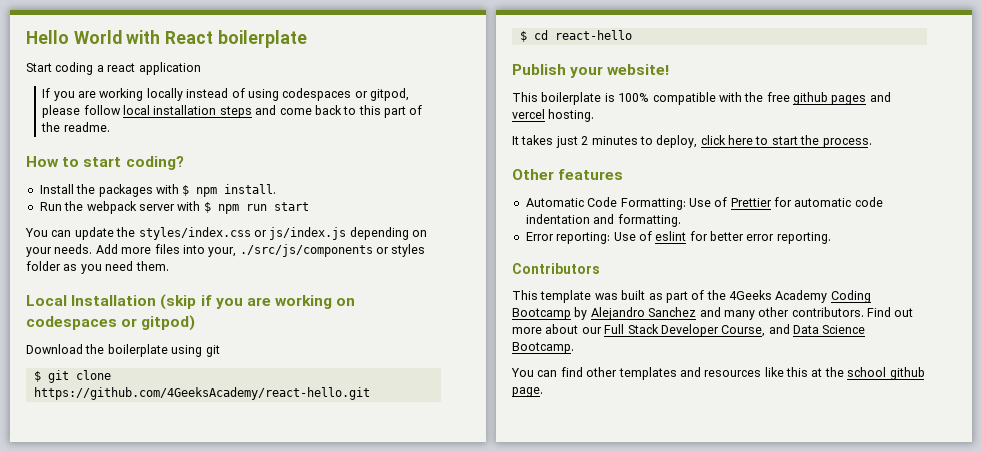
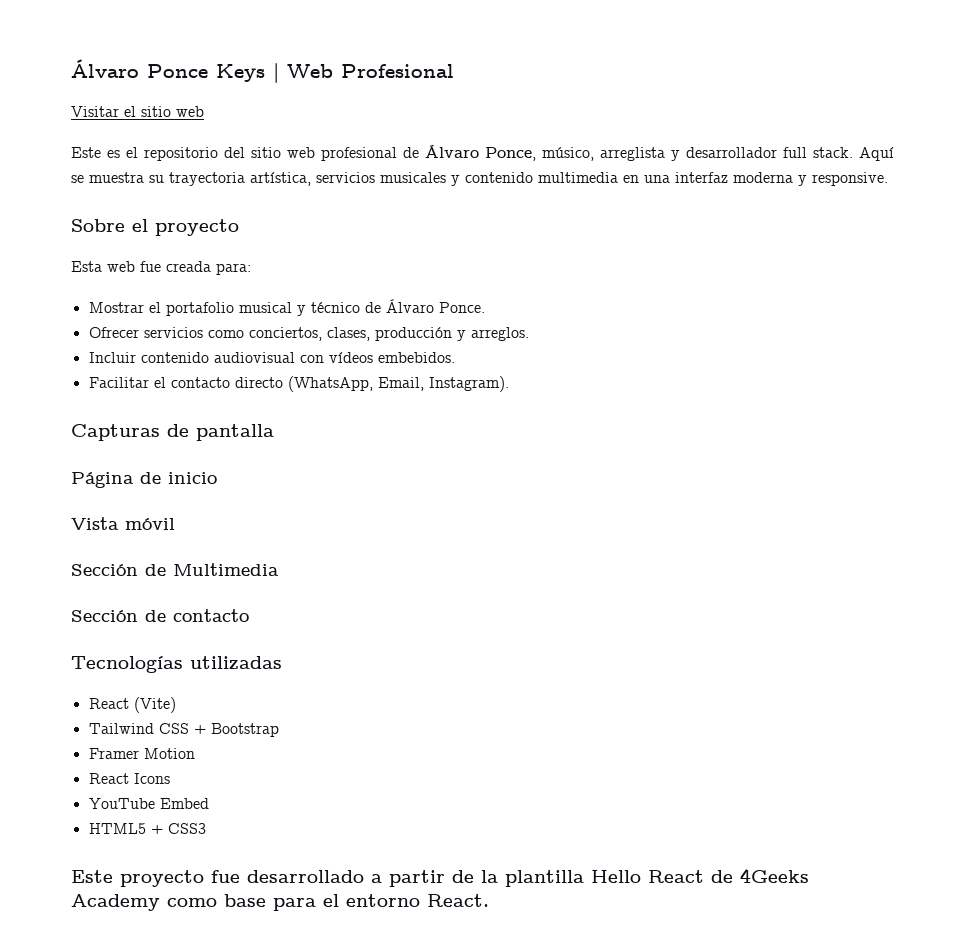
[26,30,307,48] [26,62,201,75] [42,88,410,101] [42,105,423,118] [41,122,110,132] [26,156,184,170] [39,184,277,197] [39,201,309,214] [25,227,427,240] [26,244,426,257] [26,261,169,274] [26,294,356,310] [26,315,196,331] [26,344,220,357] [33,370,111,383] [33,387,370,400] [519,30,632,42] [512,64,670,78] [512,92,891,105] [512,109,595,122] [512,135,872,148] [512,169,624,180] [525,197,883,210] [525,214,681,227] [525,231,831,244] [512,263,600,274] [512,290,871,303] [512,307,914,320] [512,324,866,337] [512,342,574,354] [511,367,925,380] [512,387,543,397] Hello World with React boilerplate // Start coding a react application // If you are working locally instead of using codespaces or gitpod, please follow local installation steps and come back to this part of the readme. // How to start coding? // Install the packages with $ npm install. // Run the webpack server with $ npm run start // You can update the styles/index.css or js/index.js depending on your needs. Add more files into your, ./src/js/components or styles folder as you need them. // Local Installation (skip if you are working on codespaces or gitpod) // Download the boilerplate using git // $ git clone https://github.com/4GeeksAcademy/react-hello.git // $ cd react-hello // Publish your website! // This boilerplate is 100% compatible with the free github pages and vercel hosting. // It takes just 2 minutes to deploy, click here to start the process. // Other features // Automatic Code Formatting: Use of Prettier for automatic code indentation and formatting. // Error reporting: Use of eslint for better error reporting. // Contributors // This template was built as part of the 4Geeks Academy Coding Bootcamp by Alejandro Sanchez and many other contributors. Find out more about our Full Stack Developer Course, and Data Science Bootcamp. // You can find other templates and resources like this at the school github page. -> [71,59,454,83] [71,106,204,117] [71,144,894,161] [71,172,888,186] [71,219,239,236] [71,261,251,275] [88,299,485,316] [88,327,529,341] [88,352,455,363] [88,376,509,392] [71,424,274,441] [71,472,217,488] [71,517,175,530] [71,563,279,576] [71,609,249,622] [71,656,282,673] [88,697,176,713] [88,723,279,737] [88,748,195,759] [88,773,170,784] [88,798,209,809] [88,823,206,834] [71,868,809,887] [71,894,489,911] Álvaro Ponce Keys | Web Profesional // Visitar el sitio web // Este es el repositorio del sitio web profesional de Álvaro Ponce, músico, arreglista y desarrollador full stack. Aquí se muestra su trayectoria artística, servicios musicales y contenido multimedia en una interfaz moderna y responsive. // Sobre el proyecto // Esta web fue creada para: // Mostrar el portafolio musical y técnico de Álvaro Ponce. // Ofrecer servicios como conciertos, clases, producción y arreglos. // Incluir contenido audiovisual con vídeos embebidos. // Facilitar el contacto directo (WhatsApp, Email, Instagram). // Capturas de pantalla // Página de inicio // Vista móvil // Sección de Multimedia // Sección de contacto // Tecnologías utilizadas // React (Vite) // Tailwind CSS + Bootstrap // Framer Motion // React Icons // YouTube Embed // HTML5 + CSS3 // Este proyecto fue desarrollado a partir de la plantilla Hello React de 4Geeks Academy como base para el entorno React.

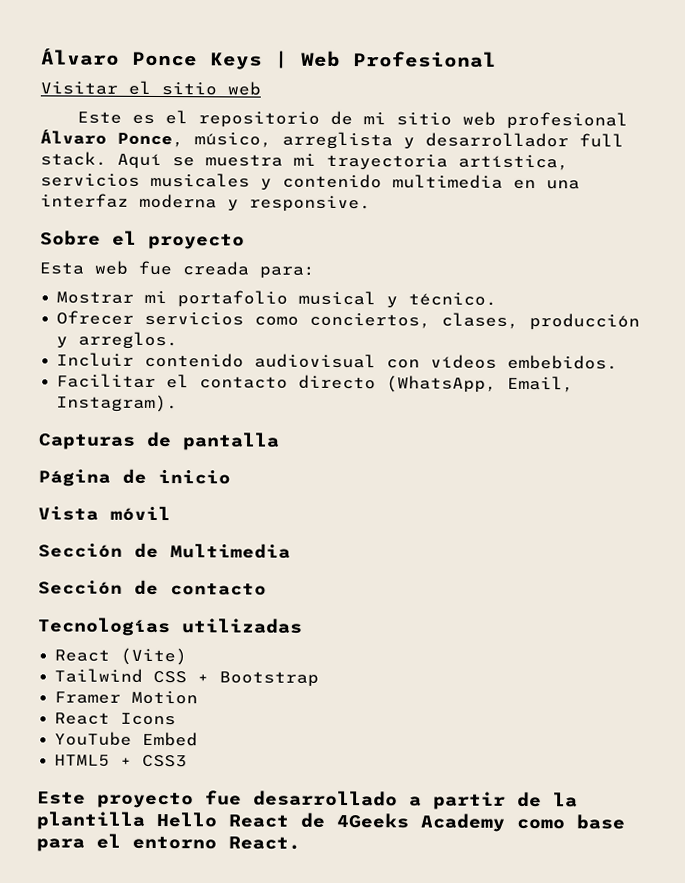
[224,147,245,158] del -> [329,110,386,126] de mi
[403,147,419,158] de -> (628, 120) none
[149,175,164,183] su -> [293,153,316,166] mi
[148,302,161,313] el -> [144,290,168,304] mi
[310,299,485,313] técnico de Álvaro Ponce. -> [408,292,498,306] técnico.

